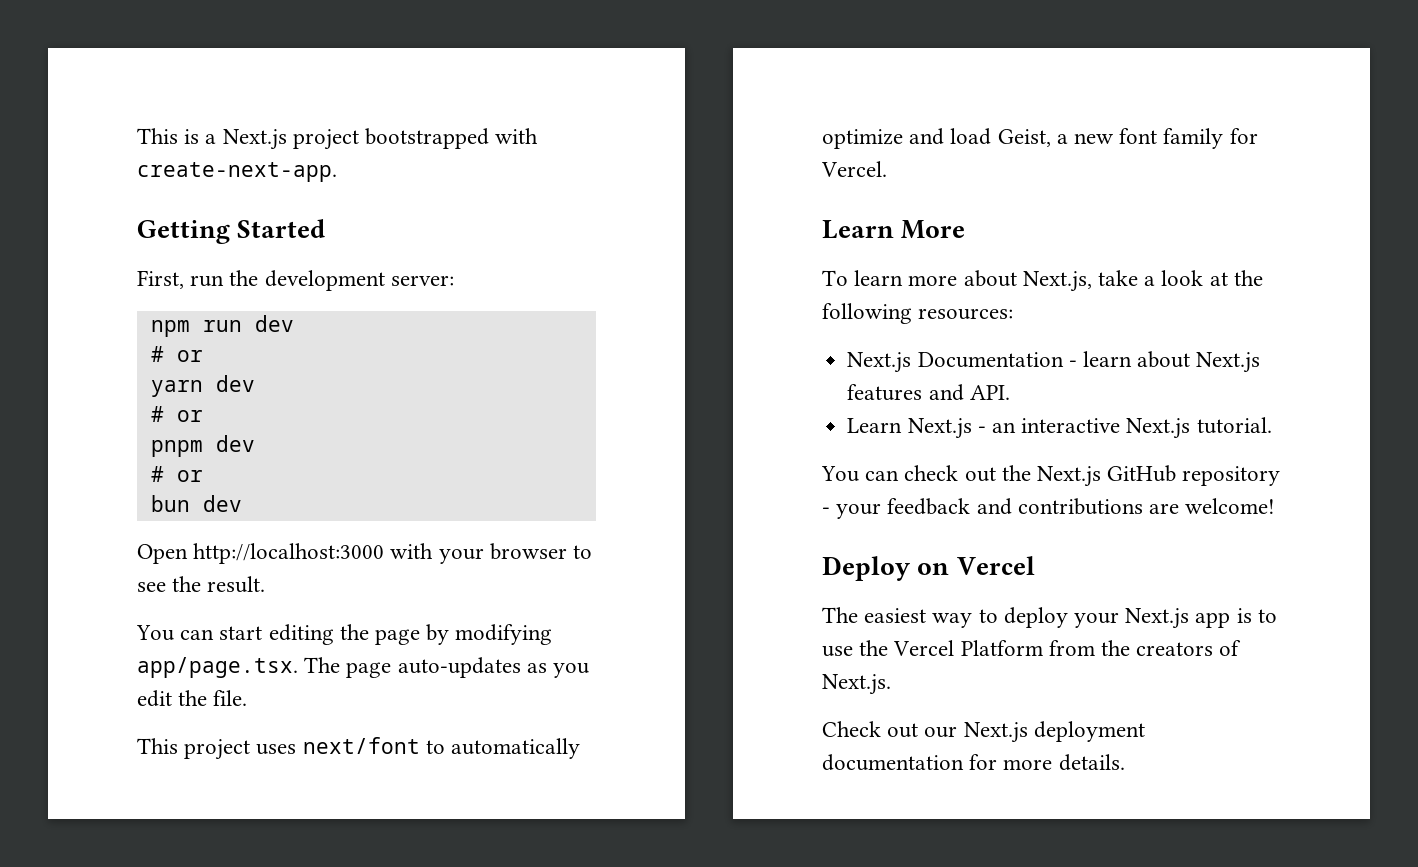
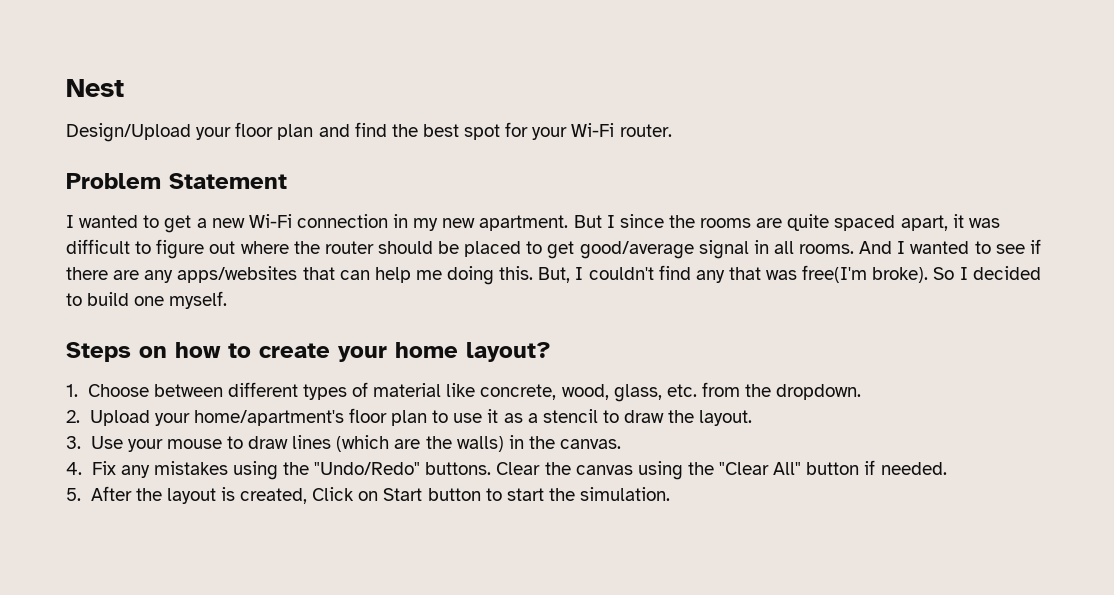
[137,128,539,150] [137,162,337,182] [137,219,326,244] [137,270,454,291] [150,315,294,337] [150,346,203,362] [150,375,255,397] [150,406,203,422] [150,435,255,457] [150,466,203,482] [150,495,242,512] [137,543,593,564] [137,576,266,593] [136,624,553,645] [137,657,590,678] [137,690,248,707] [137,737,581,760] [822,128,1258,149] [821,161,887,177] [822,220,966,239] [822,270,1263,292] [822,303,1014,324] [847,351,1261,373] [847,384,1010,401] [847,417,1272,439] [821,465,1281,487] [822,498,1276,519] [822,556,1035,581] [822,607,1277,629] [822,640,1242,657] [822,674,891,695] [822,721,1145,743] [822,754,1125,771] This is a Next.js project bootstrapped with create-next-app. // Getting Started // First, run the development server: // npm run dev // # or // yarn dev // # or // pnpm dev // # or // bun dev // Open http://localhost:3000 with your browser to see the result. // You can start editing the page by modifying app/page.tsx. The page auto-updates as you edit the file. // This project uses next/font to automatically optimize and load Geist, a new font family for Vercel. // Learn More // To learn more about Next.js, take a look at the following resources: // Next.js Documentation - learn about Next.js features and API. // Learn Next.js - an interactive Next.js tutorial. // You can check out the Next.js GitHub repository - your feedback and contributions are welcome! // Deploy on Vercel // The easiest way to deploy your Next.js app is to use the Vercel Platform from the creators of Next.js. // Check out our Next.js deployment documentation for more details. -> [66,79,124,97] [66,122,672,142] [66,173,287,189] [66,214,1000,233] [66,239,1041,259] [66,265,1041,285] [66,291,228,309] [66,342,551,362] [66,382,862,402] [66,408,753,426] [66,435,622,452] [66,460,947,480] [66,486,671,504] Nest // Design/Upload your floor plan and find the best spot for your Wi-Fi router. // Problem Statement // I wanted to get a new Wi-Fi connection in my new apartment. But I since the rooms are quite spaced apart, it was difficult to figure out where the router should be placed to get good/average signal in all rooms. And I wanted to see if there are any apps/websites that can help me doing this. But, I couldn't find any that was free(I'm broke). So I decided to build one myself. // Steps on how to create your home layout? // 1. Choose between different types of material like concrete, wood, glass, etc. from the dropdown. // 2. Upload your home/apartment's floor plan to use it as a stencil to draw the layout. // 3. Use your mouse to draw lines (which are the walls) in the canvas. // 4. Fix any mistakes using the "Undo/Redo" buttons. Clear the canvas using the "Clear All" button if needed. // 5. After the layout is created, Click on Start button to start the simulation.

